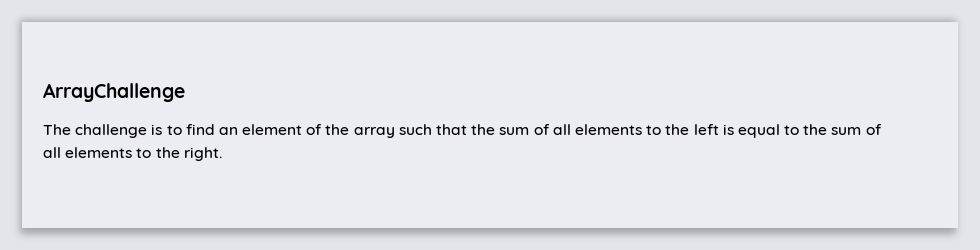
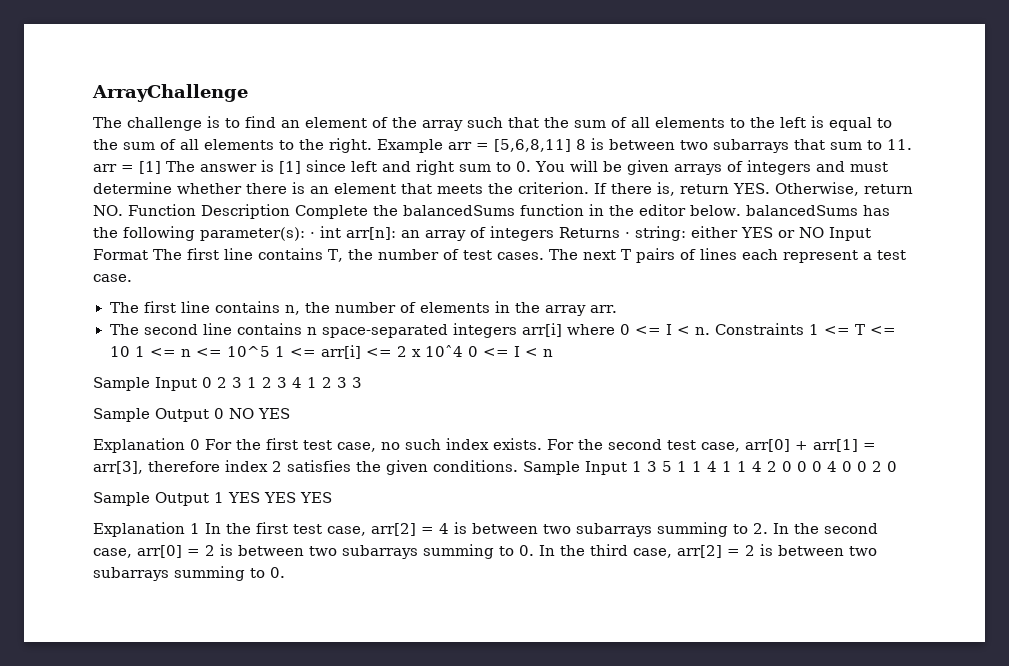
(222, 154) none -> [377,138,912,153] [93,160,888,175] [93,182,913,196] [93,204,890,219] [93,226,871,241] [93,248,906,263] [93,274,132,282] [109,301,618,316] [109,323,896,338] [109,345,553,359] [93,377,362,391] [93,408,290,422] [93,438,876,453] [93,460,897,475] [93,492,332,506] [93,522,878,537] [93,544,877,559] [93,566,285,581] Example arr = [5,6,8,11] 8 is between two subarrays that sum to 11. arr = [1] The answer is [1] since left and right sum to 0. You will be given arrays of integers and must determine whether there is an element that meets the criterion. If there is, return YES. Otherwise, return NO. Function Description Complete the balancedSums function in the editor below. balancedSums has the following parameter(s): · int arr[n]: an array of integers Returns · string: either YES or NO Input Format The first line contains T, the number of test cases. The next T pairs of lines each represent a test case. // The first line contains n, the number of elements in the array arr. // The second line contains n space-separated integers arr[i] where 0 <= I < n. Constraints 1 <= T <= 10 1 <= n <= 10^5 1 <= arr[i] <= 2 x 10ˆ4 0 <= I < n // Sample Input 0 2 3 1 2 3 4 1 2 3 3 // Sample Output 0 NO YES // Explanation 0 For the first test case, no such index exists. For the second test case, arr[0] + arr[1] = arr[3], therefore index 2 satisfies the given conditions. Sample Input 1 3 5 1 1 4 1 1 4 2 0 0 0 4 0 0 2 0 // Sample Output 1 YES YES YES // Explanation 1 In the first test case, arr[2] = 4 is between two subarrays summing to 2. In the second case, arr[0] = 2 is between two subarrays summing to 0. In the third case, arr[2] = 2 is between two subarrays summing to 0.

